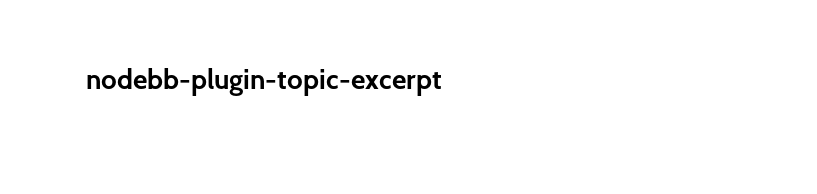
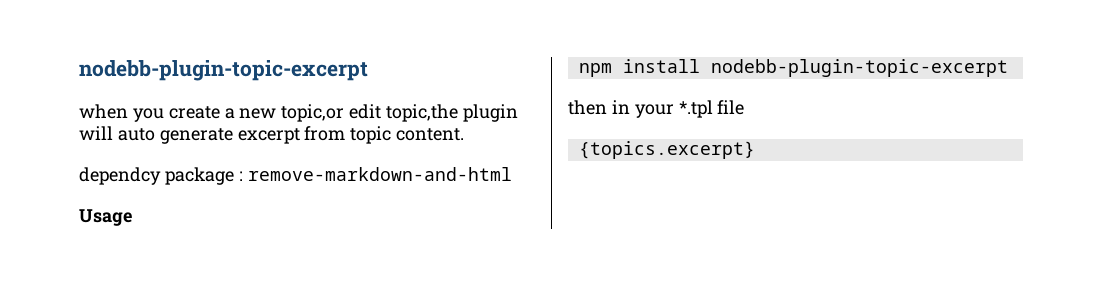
[86,68,442,96] nodebb-plugin-topic-excerpt -> [79,60,368,81] [79,104,518,122] [79,126,465,144] [79,167,512,185] [79,209,133,226] [578,59,1008,77] [568,100,745,118] [578,141,755,159] nodebb-plugin-topic-excerpt // when you create a new topic,or edit topic,the plugin will auto generate excerpt from topic content. // dependcy package : remove-markdown-and-html // Usage // npm install nodebb-plugin-topic-excerpt // then in your *.tpl file // {topics.excerpt}

